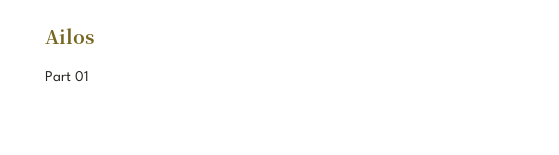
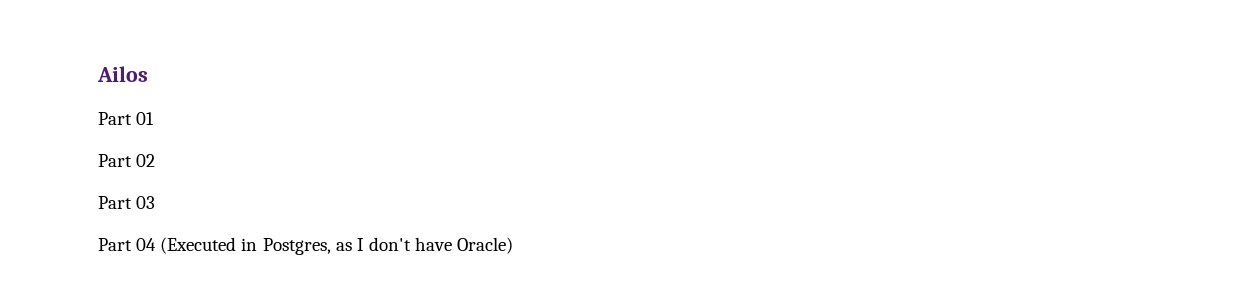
(90, 76) none -> [98,154,156,167] [98,196,156,209] [98,237,514,255] // Part 02 // Part 03 // Part 04 (Executed in Postgres, as I don't have Oracle)

